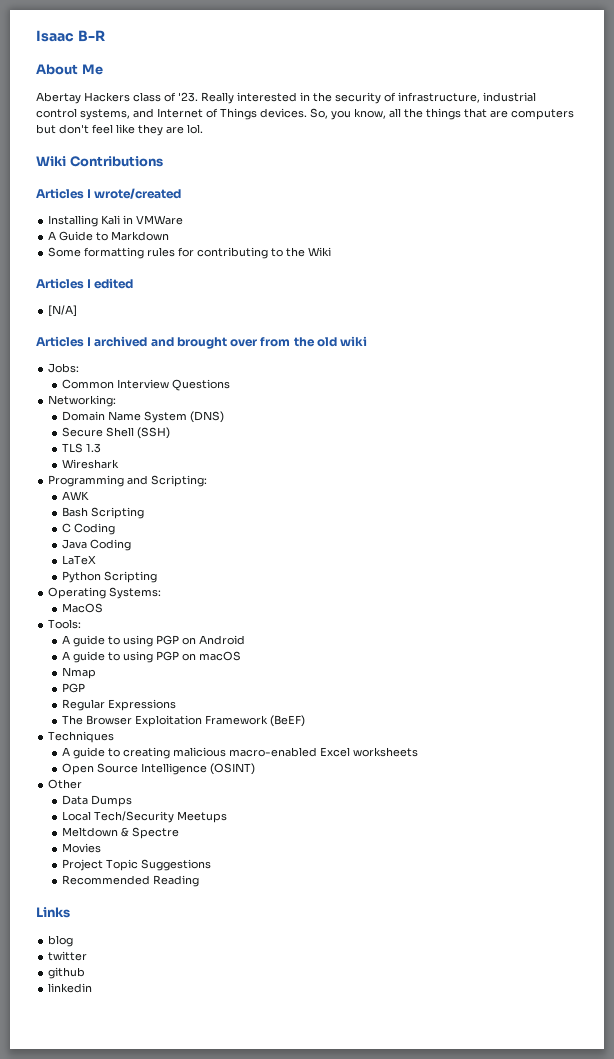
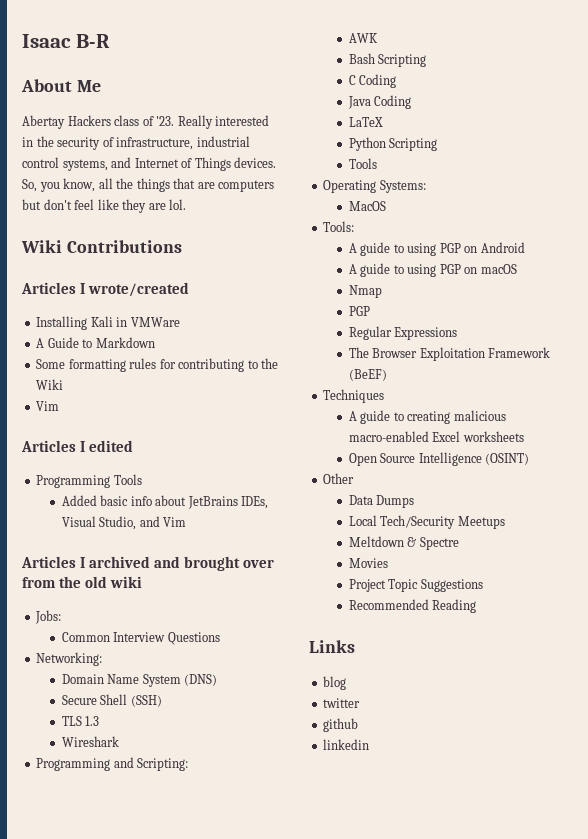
(332, 251) none -> [36,401,60,411] // Vim
[48,305,78,317] [N/A] -> [36,474,142,488] [61,495,269,509] [61,516,187,530] Programming Tools // Added basic info about JetBrains IDEs, Visual Studio, and Vim
(158, 577) none -> [348,158,377,169] // Tools

